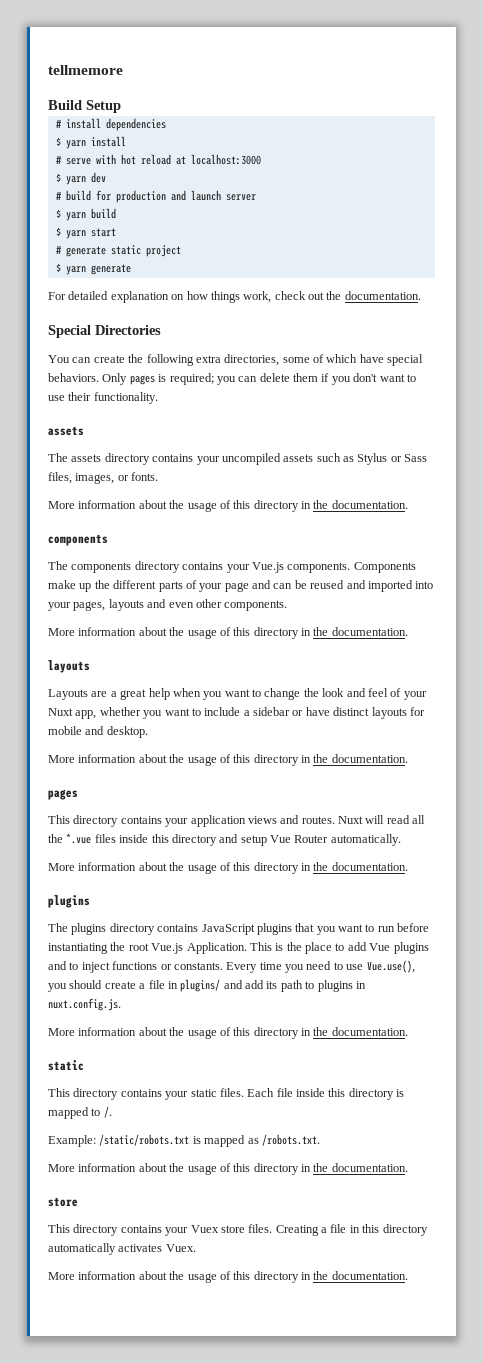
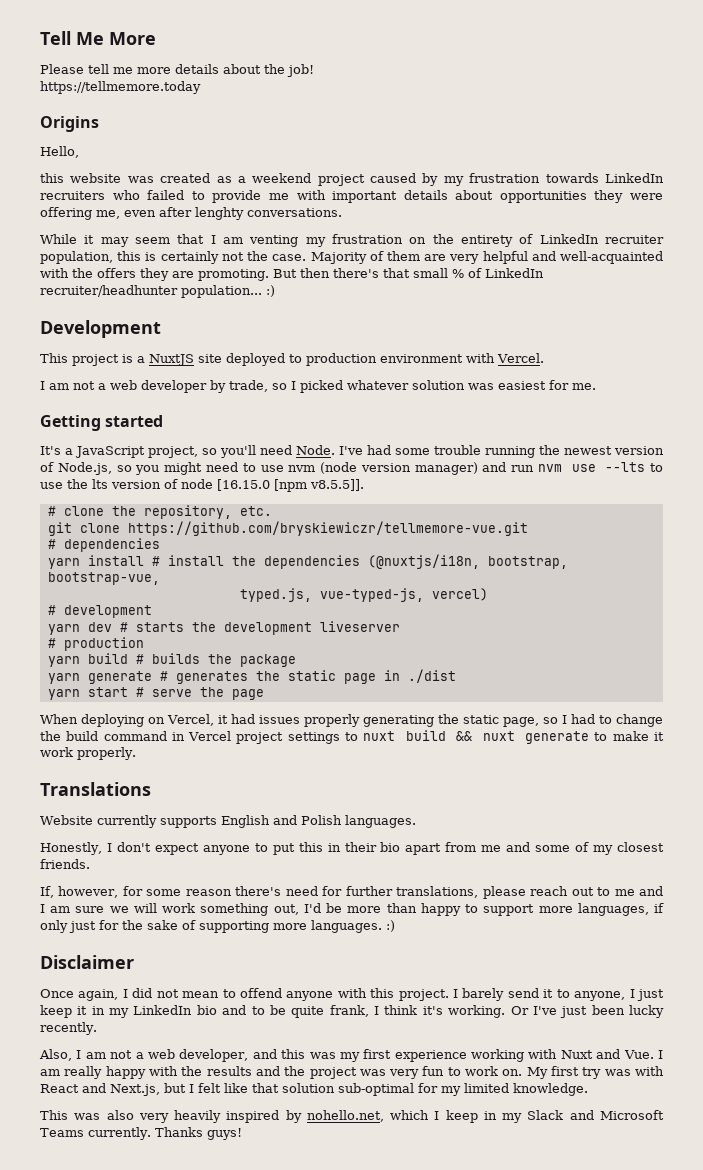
[48,65,123,75] [48,100,121,113] [55,118,101,129] tellmemore // Build Setup // # install -> [40,31,156,45] [40,64,314,77] [40,81,201,94] [40,116,99,132] [40,146,79,158] [40,173,664,186] [40,190,663,203] [40,207,342,220] [40,234,664,247] [40,251,663,264] [40,268,544,281] [40,285,275,298] [40,320,161,338] [40,353,544,366] [40,380,596,393] [40,415,164,431] [40,445,664,458] [40,462,663,475] [40,479,364,492] [47,505,272,519] [47,521,528,536] [47,539,56,549] Tell Me More // Please tell me more details about the job! // https://tellmemore.today // Origins // Hello, // this website was created as a weekend project caused by my frustration towards LinkedIn recruiters who failed to provide me with important details about opportunities they were offering me, even after lenghty conversations. // While it may seem that I am venting my frustration on the entirety of LinkedIn recruiter population, this is certainly not the case. Majority of them are very helpful and well-acquainted with the offers they are promoting. But then there's that small % of LinkedIn recruiter/headhunter population... :) // Development // This project is a NuxtJS site deployed to production environment with Vercel. // I am not a web developer by trade, so I picked whatever solution was easiest for me. // Getting started // It's a JavaScript project, so you'll need Node. I've had some trouble running the newest version of Node.js, so you might need to use nvm (node version manager) and run nvm use --lts to use the lts version of node [16.15.0 [npm v8.5.5]]. // # clone the repository, etc. // git clone https://github.com/bryskiewiczr/tellmemore-vue.git // #
[55,137,61,146] $ -> (160, 545) none
[55,154,261,165] [55,172,106,185] [55,190,256,203] [55,208,116,221] [55,227,116,239] [55,245,181,257] [55,263,131,275] [48,291,421,303] [48,325,161,338] [48,354,424,366] [48,373,416,385] [48,392,158,404] [48,426,84,436] [48,453,428,465] [48,472,159,484] [48,500,408,512] [48,534,108,546] [48,561,416,573] [48,580,434,592] [48,599,288,611] [48,627,408,639] [48,660,90,673] [48,688,427,700] [48,707,425,719] [48,726,148,738] [48,754,408,766] [48,789,78,800] [48,815,426,827] [48,833,401,846] [48,862,408,874] [48,895,90,908] [48,923,430,935] [48,942,429,954] [48,960,415,973] [48,979,366,992] [48,998,121,1011] [48,1027,408,1039] [48,1060,84,1071] [48,1088,405,1100] [48,1106,112,1119] [48,1134,320,1147] [48,1163,408,1175] [48,1197,78,1207] [48,1224,428,1236] [48,1243,196,1255] [48,1271,408,1283] // # serve with hot reload at localhost:3000 // $ yarn dev // # build for production and launch server // $ yarn build // $ yarn start // # generate static project // $ yarn generate // For detailed explanation on how things work, check out the documentation. // Special Directories // You can create the following extra directories, some of which have special behaviors. Only pages is required; you can delete them if you don't want to use their functionality. // assets // The assets directory contains your uncompiled assets such as Stylus or Sass files, images, or fonts. // More information about the usage of this directory in the documentation. // components // The components directory contains your Vue.js components. Components make up the different parts of your page and can be reused and imported into your pages, layouts and even other components. // More information about the usage of this directory in the documentation. // layouts // Layouts are a great help when you want to change the look and feel of your Nuxt app, whether you want to include a sidebar or have distinct layouts for mobile and desktop. // More information about the usage of this directory in the documentation. // pages // This directory contains your application views and routes. Nuxt will read all the *.vue files inside this directory and setup Vue Router automatically. // More information about the usage of this directory in the documentation. // plugins // The plugins directory contains JavaScript plugins that you want to run before instantiating the root Vue.js Application. This is the place to add Vue plugins and to inject functions or constants. Every time you need to use Vue.use(), you should create a file in plugins/ and add its path to plugins in nuxt.config.js. // More information about the usage of this directory in the documentation. // static // This directory contains your static files. Each file inside this directory is mapped to /. // Example: /static/robots.txt is mapped as /robots.txt. // More information about the usage of this directory in the documentation. // store // This directory contains your Vuex store files. Creating a file in this directory automatically activates Vuex. // More information about the usage of this directory in the documentation. -> [151,554,568,569] [47,572,160,585] [239,588,488,602] [47,605,152,618] [47,621,400,635] [47,637,144,651] [47,653,296,667] [47,669,456,684] [47,687,264,700] [40,714,663,727] [40,730,664,744] [40,747,136,760] [40,782,151,796] [40,815,416,828] [40,842,664,855] [40,859,90,869] [40,886,664,899] [40,903,665,916] [40,920,395,933] [40,955,134,969] [40,988,665,1001] [40,1005,664,1018] [40,1022,97,1035] [39,1049,664,1062] [40,1066,664,1079] [40,1083,588,1096] [40,1110,664,1123] [40,1127,242,1140] # install the dependencies (@nuxtjs/i18n, bootstrap, bootstrap-vue, // typed.js, vue-typed-js, vercel) // # development // yarn dev # starts the development liveserver // # production // yarn build # builds the package // yarn generate # generates the static page in ./dist // yarn start # serve the page // When deploying on Vercel, it had issues properly generating the static page, so I had to change the build command in Vercel project settings to nuxt build && nuxt generate to make it work properly. // Translations // Website currently supports English and Polish languages. // Honestly, I don't expect anyone to put this in their bio apart from me and some of my closest friends. // If, however, for some reason there's need for further translations, please reach out to me and I am sure we will work something out, I'd be more than happy to support more languages, if only just for the sake of supporting more languages. :) // Disclaimer // Once again, I did not mean to offend anyone with this project. I barely send it to anyone, I just keep it in my LinkedIn bio and to be quite frank, I think it's working. Or I've just been lucky recently. // Also, I am not a web developer, and this was my first experience working with Nuxt and Vue. I am really happy with the results and the project was very fun to work on. My first try was with React and Next.js, but I felt like that solution sub-optimal for my limited knowledge. // This was also very heavily inspired by nohello.net, which I keep in my Slack and Microsoft Teams currently. Thanks guys!

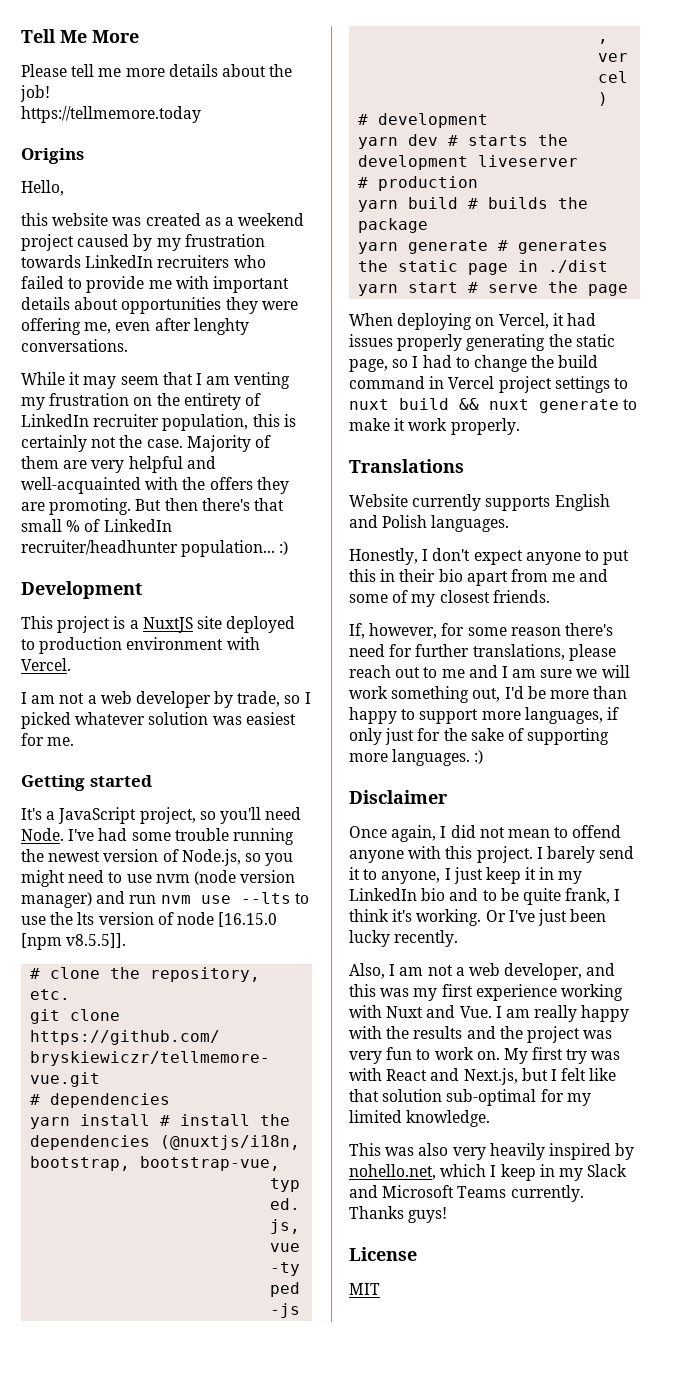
(242, 1134) none -> [349,1247,417,1261] [349,1283,380,1295] // License // MIT

